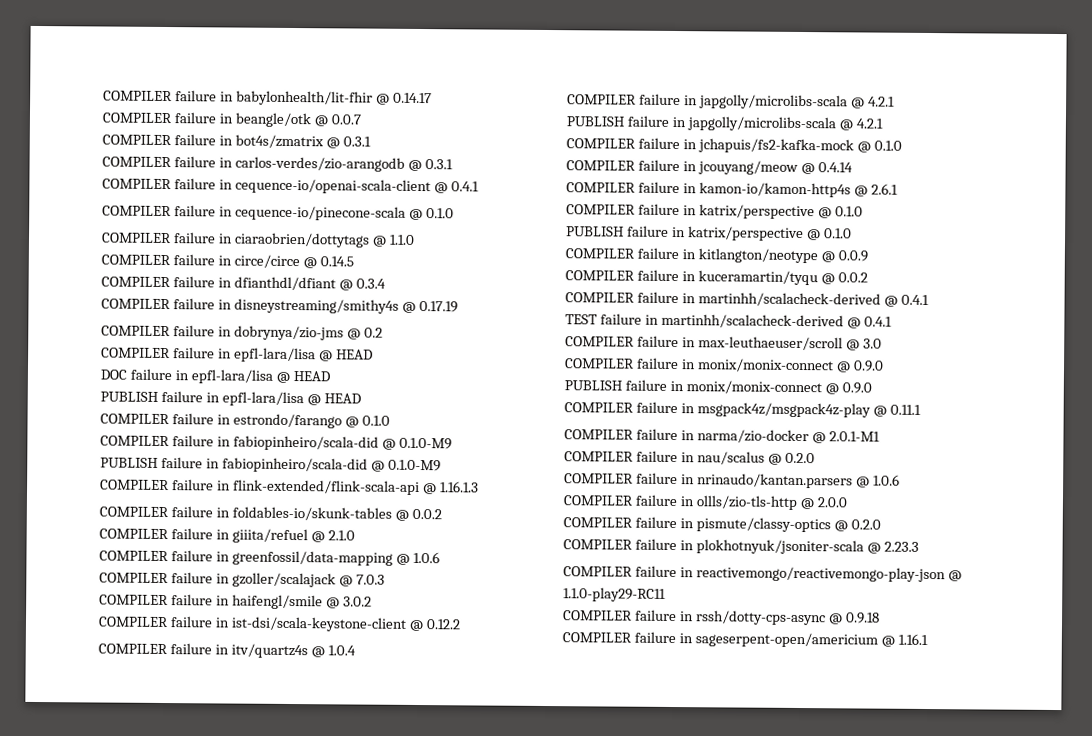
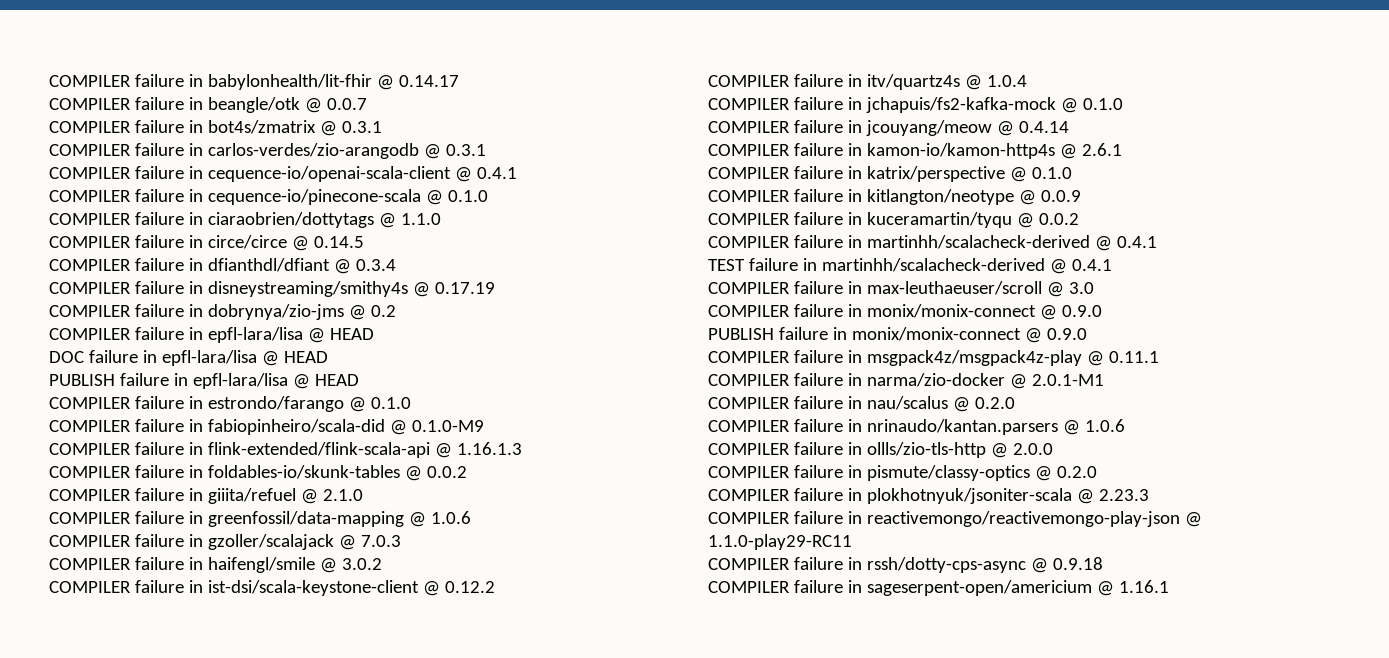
[100,456,441,473] // PUBLISH failure in fabiopinheiro/scala-did @ 0.1.0-M9 -> (484, 426) none
[567,93,895,110] [566,115,883,132] // COMPILER failure in japgolly/microlibs-scala @ 4.2.1 // PUBLISH failure in japgolly/microlibs-scala @ 4.2.1 -> (1027, 81) none
[566,225,852,242] // PUBLISH failure in katrix/perspective @ 0.1.0 -> (1072, 173) none

